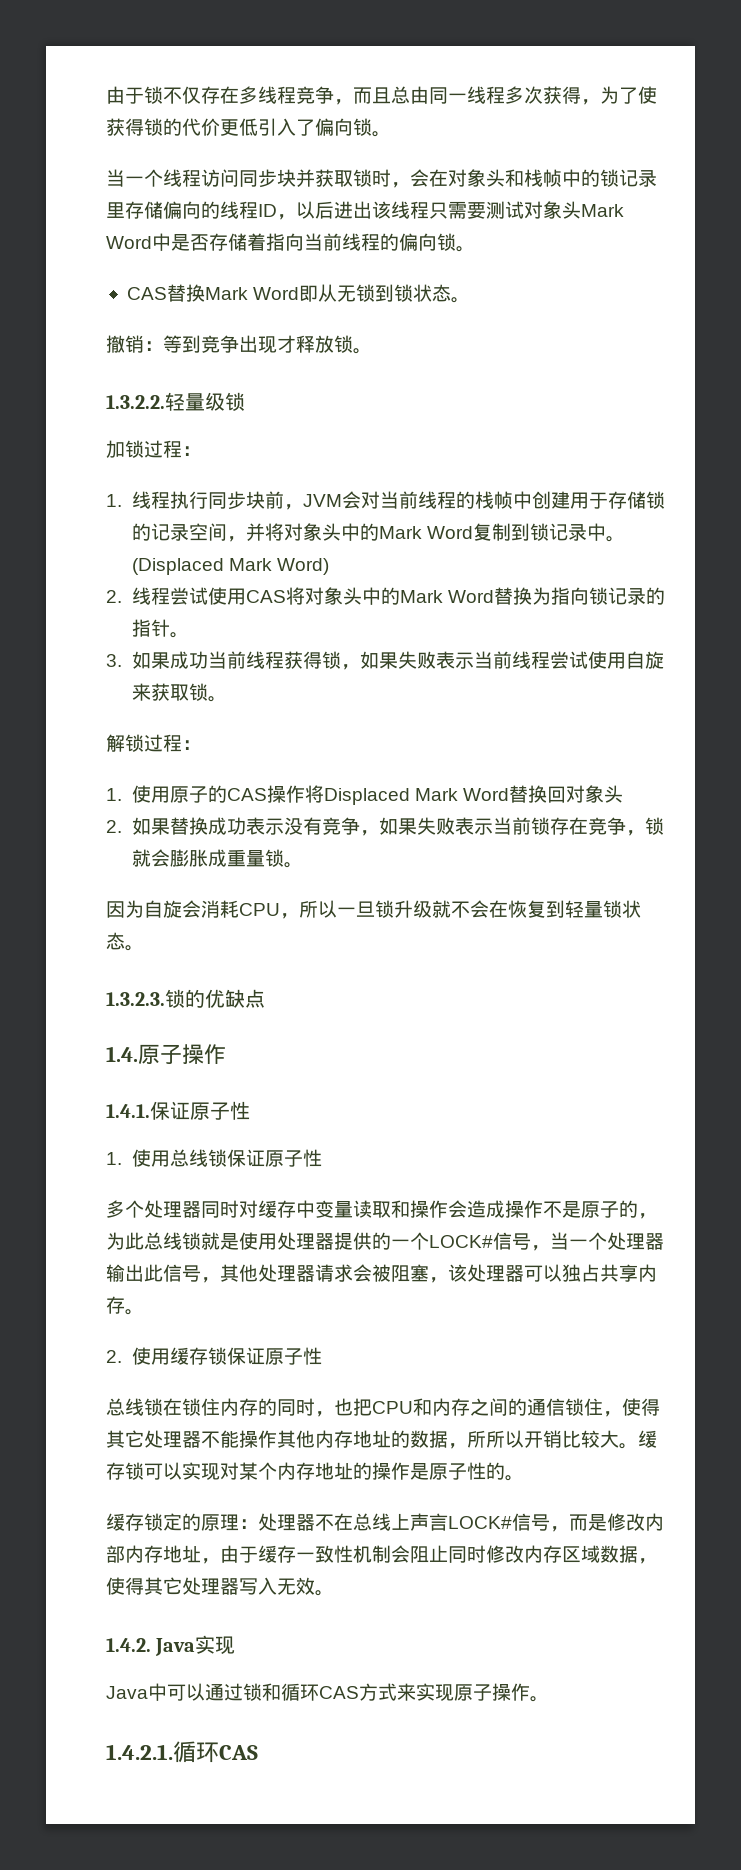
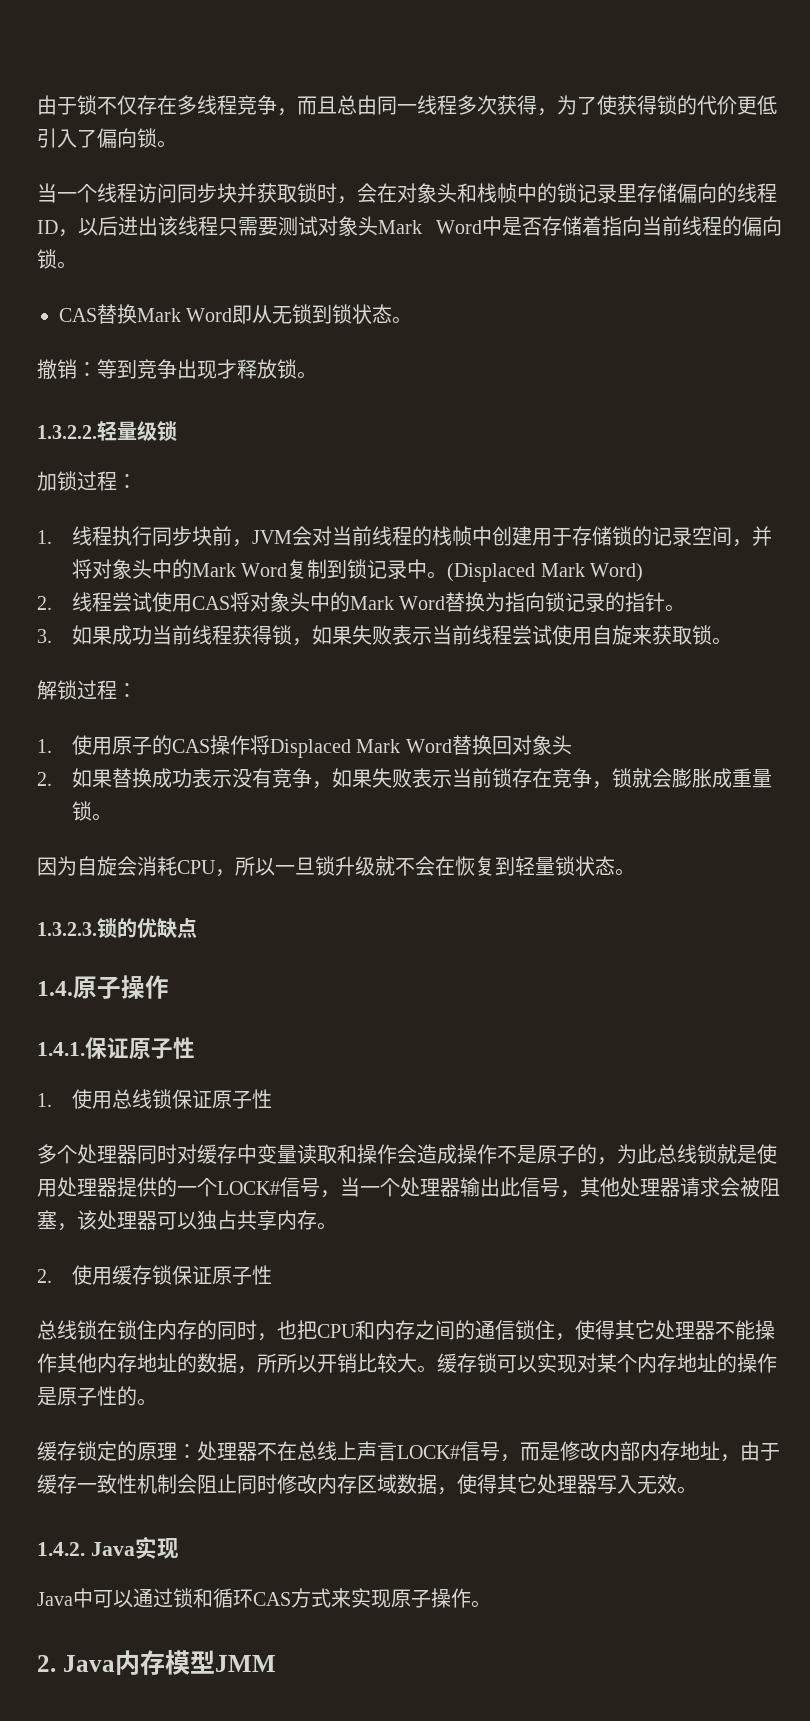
[106,1741,258,1763] 1.4.2.1.循环CAS -> [37,1650,276,1675] 2. Java内存模型JMM

